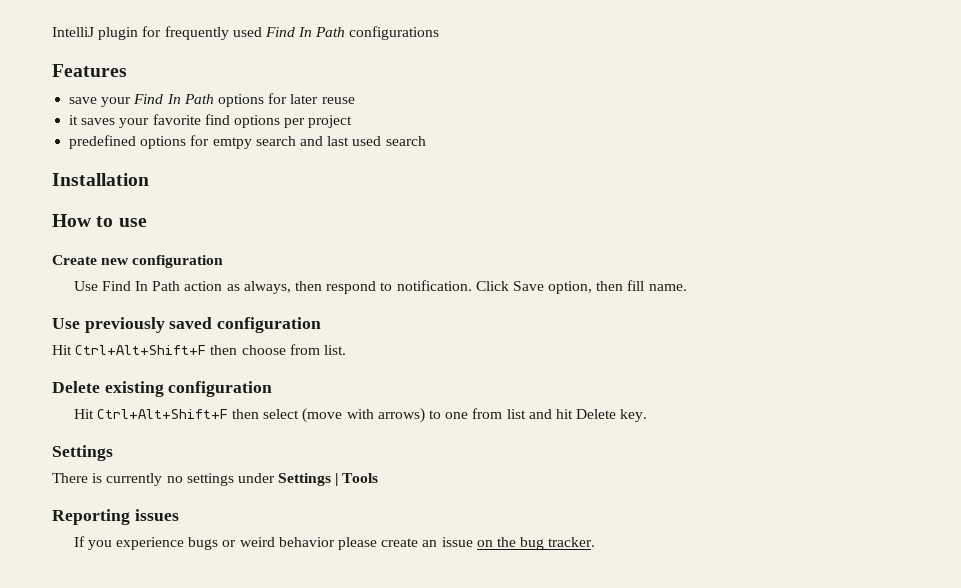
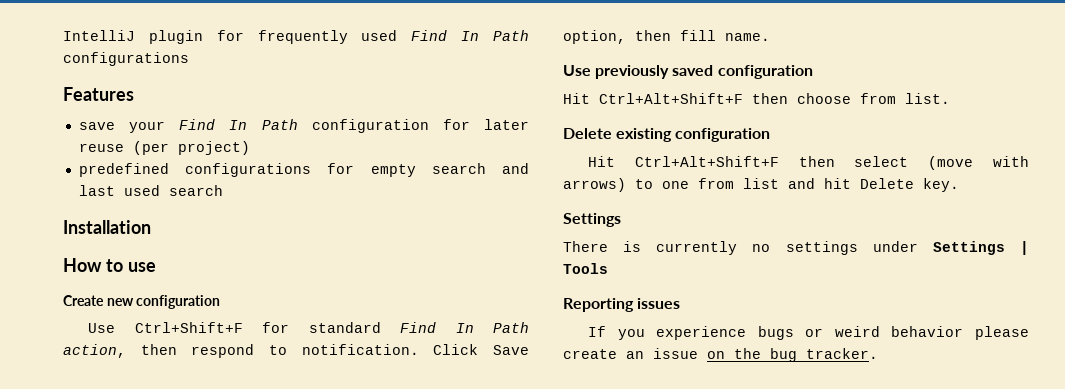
[217,94,264,107] options -> [311,119,429,133] configuration
[69,114,353,128] [69,135,252,149] // it saves your favorite find options per project // predefined options for emtpy -> [132,141,250,155] [78,163,416,177] (per project) // predefined configurations for empty
[101,281,291,294] Find In Path action as always, -> [134,322,529,333] [63,344,126,358] Ctrl+Shift+F for standard Find In Path action,

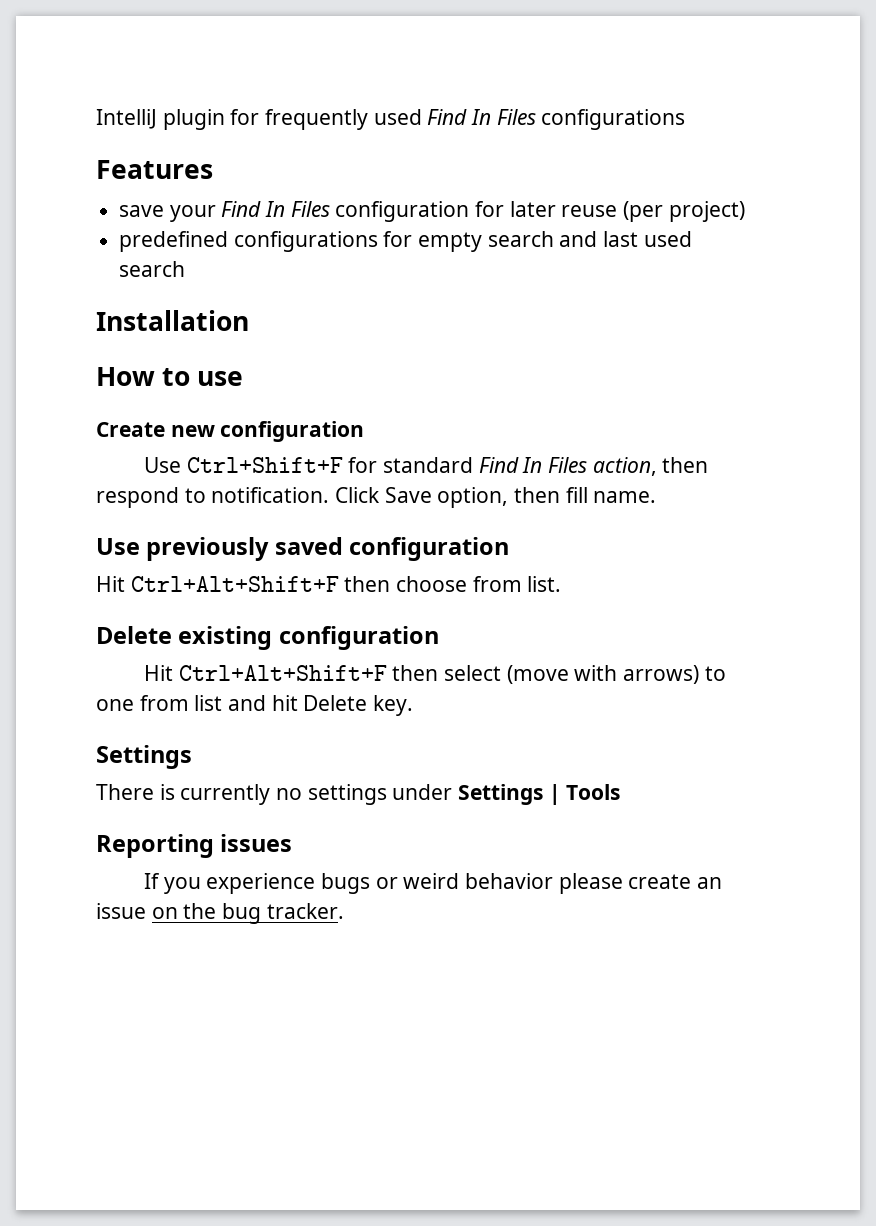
[492,30,529,41] Path -> [496,109,536,125] Files
[261,119,298,130] Path -> [290,201,330,217] Files
[493,322,529,333] Path -> [547,457,587,473] Files

